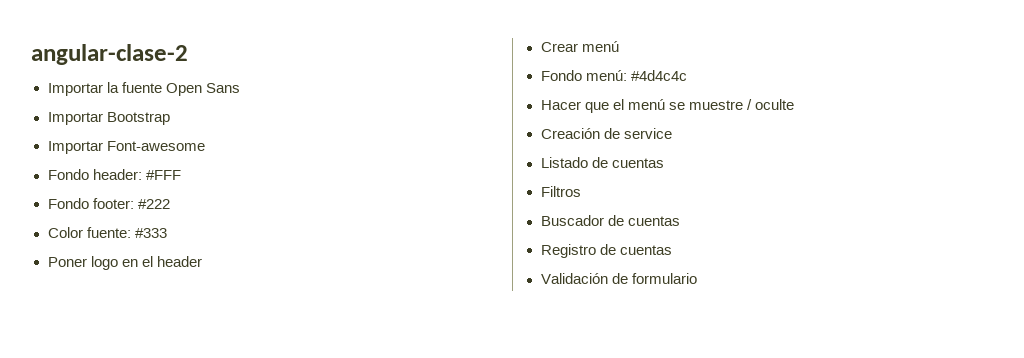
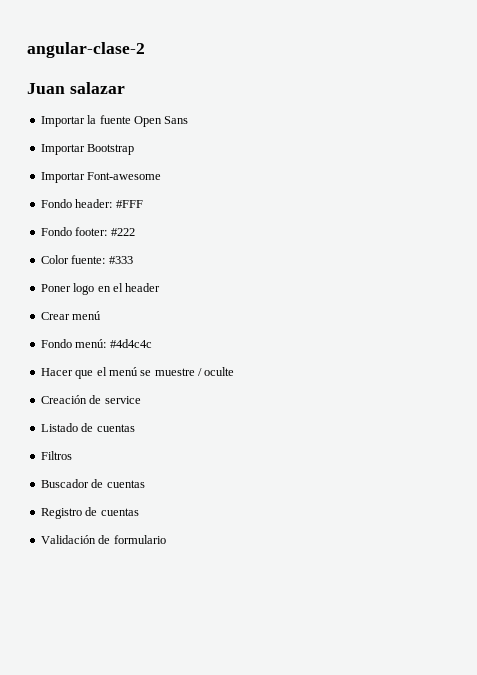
(188, 54) none -> [27,82,125,94] // Juan salazar

